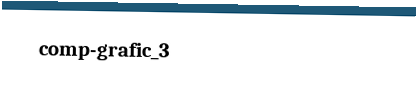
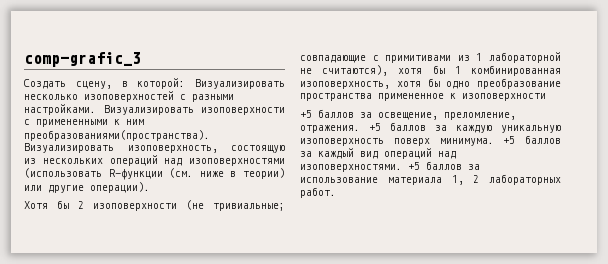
(171, 51) none -> [24,78,285,89] [24,91,234,102] [24,104,285,115] [24,119,144,127] [24,130,210,141] [24,143,285,153] [24,155,285,166] [24,168,285,180] [24,182,150,193] [24,200,285,211] [300,52,561,63] [300,65,561,76] [300,78,561,89] [300,93,546,101] [300,109,516,120] [300,122,561,133] [300,135,561,146] [300,148,456,159] [300,161,480,172] [300,174,561,185] [300,187,336,198] // Создать сцену, в которой: Визуализировать несколько изоповерхностей с разными настройками. Визуализировать изоповерхности с примененными к ним преобразованиями(пространства). Визуализировать изоповерхность, состоящую из нескольких операций над изоповерхностями (использовать R-функции (см. ниже в теории) или другие операции). // Хотя бы 2 изоповерхности (не тривиальные; совпадающие с примитивами из 1 лабораторной не считаются), хотя бы 1 комбинированная изоповерхность, хотя бы одно преобразование пространства примененное к изоповерхности // +5 баллов за освещение, преломление, отражения. +5 баллов за каждую уникальную изоповерхность поверх минимума. +5 баллов за каждый вид операций над изоповерхностями. +5 баллов за использование материала 1, 2 лабораторных работ.

